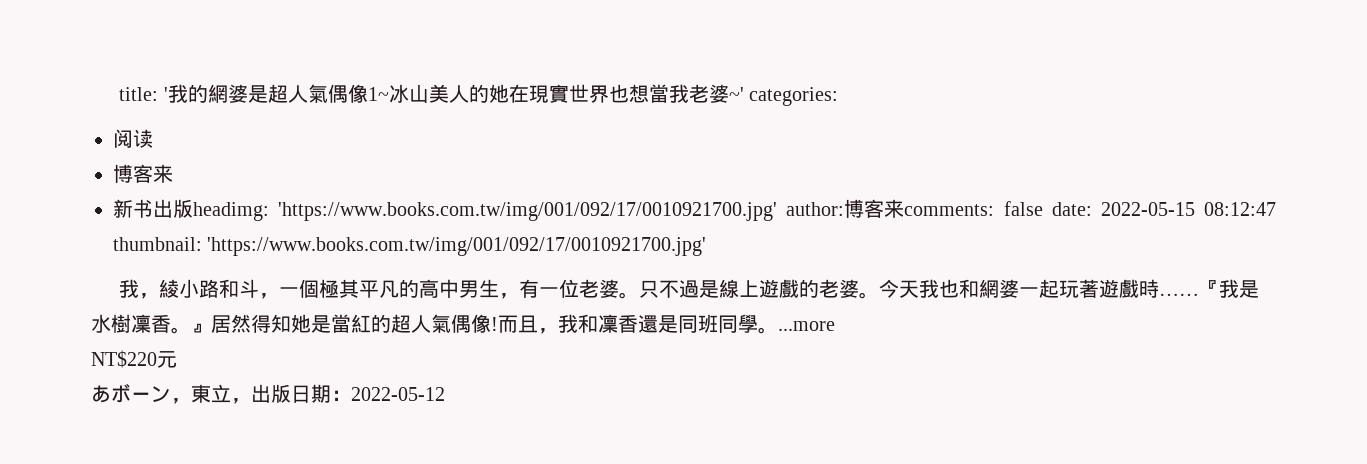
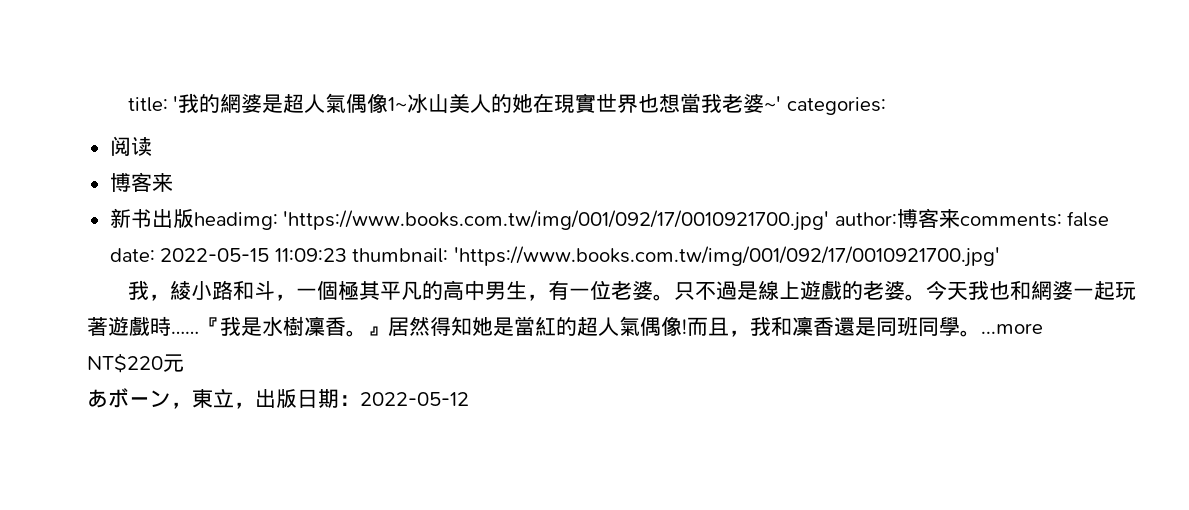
[1203,202,1276,216] 08:12:47 -> [274,248,347,262] 11:09:23

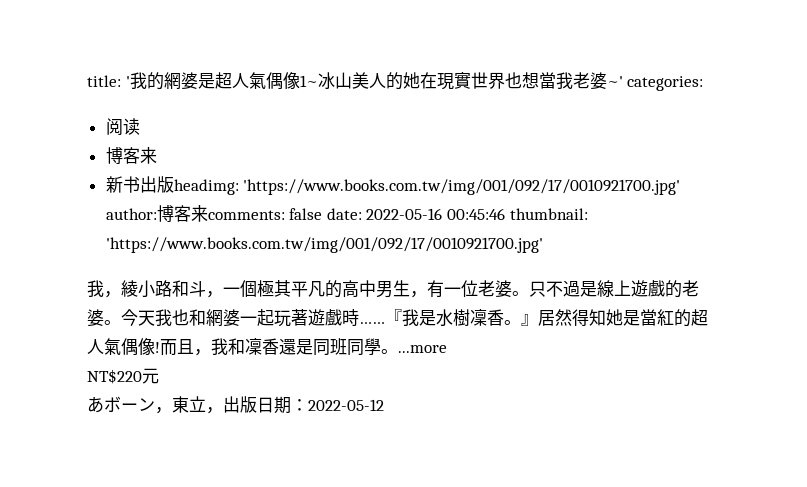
[160,248,347,262] 2022-05-15 11:09:23 -> [366,208,506,220] 2022-05-16 00:45:46

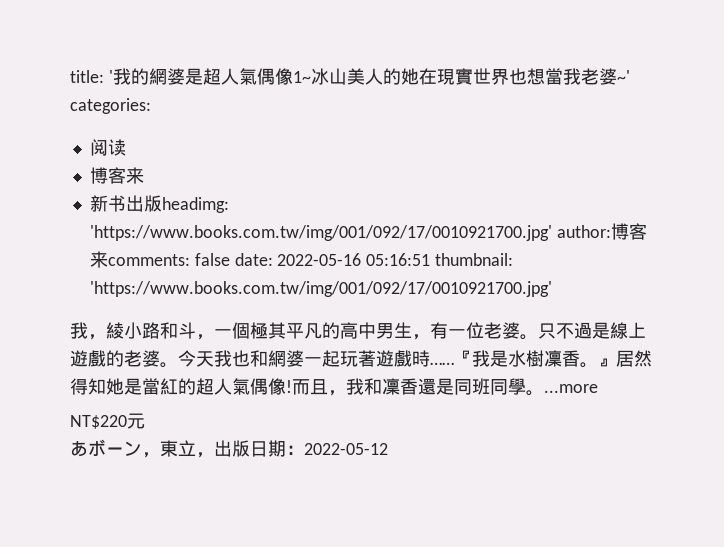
[447,208,506,220] 00:45:46 -> [366,253,431,266] 05:16:51

